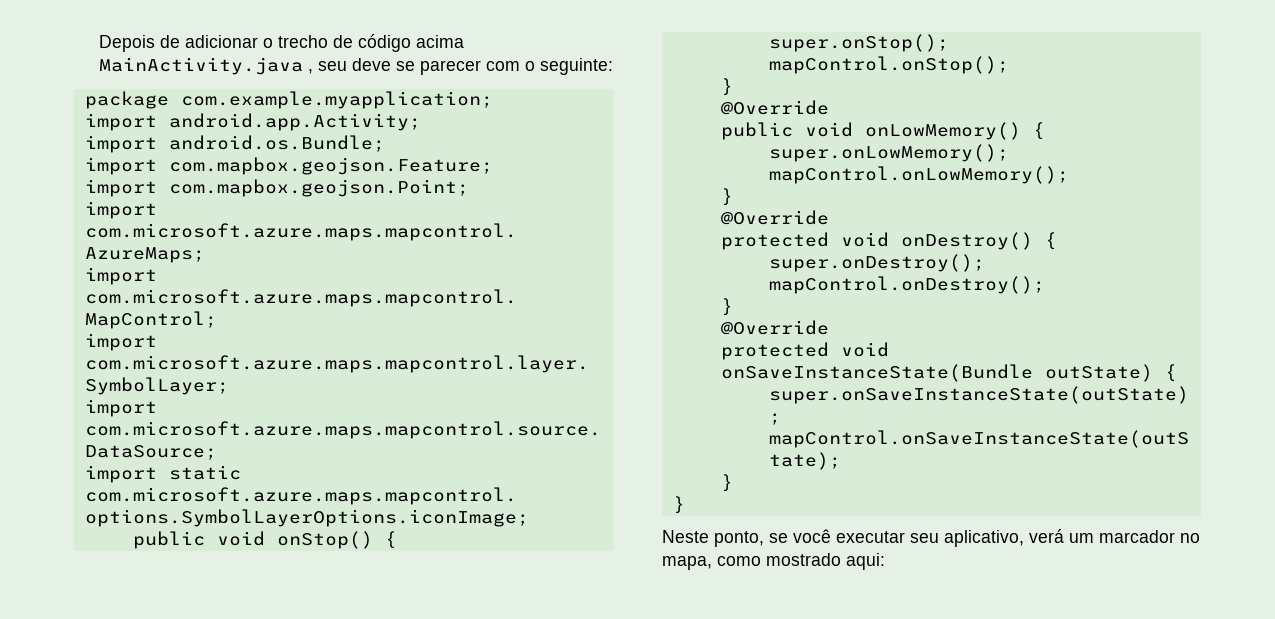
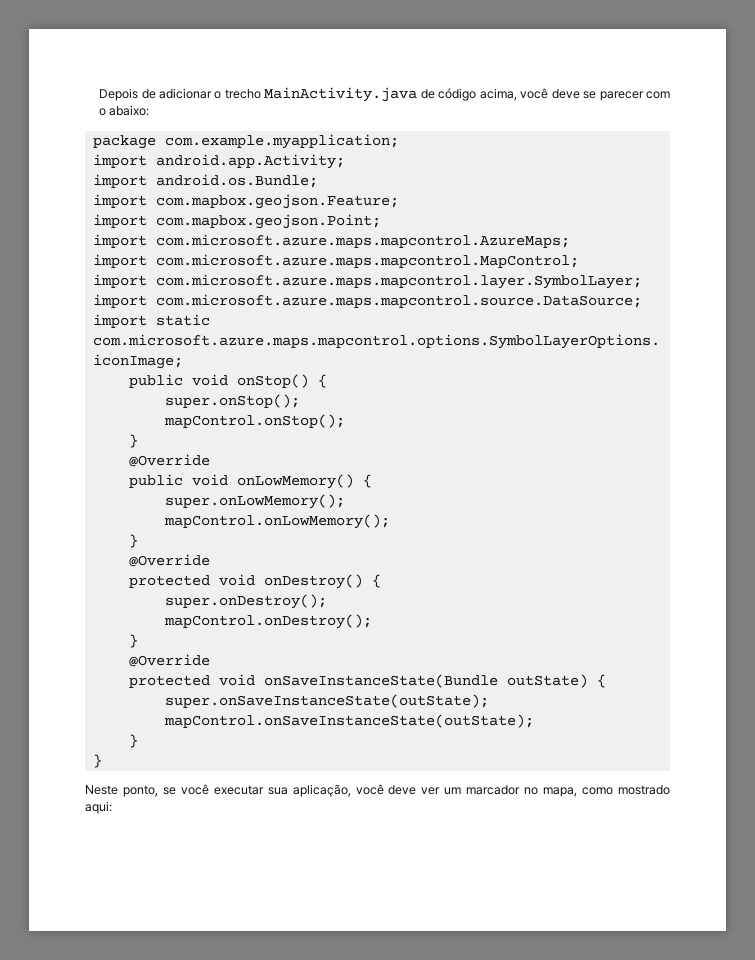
(328, 41) none -> [264,87,418,102] MainActivity.java
[415,35,464,48] [98,57,347,75] acima MainActivity.java , seu -> [479,88,549,101] acima, você
[539,58,613,75] seguinte: -> [109,105,150,116] abaixo:
[910,529,1064,547] seu aplicativo, verá -> [267,784,441,797] sua aplicação, você deve ver

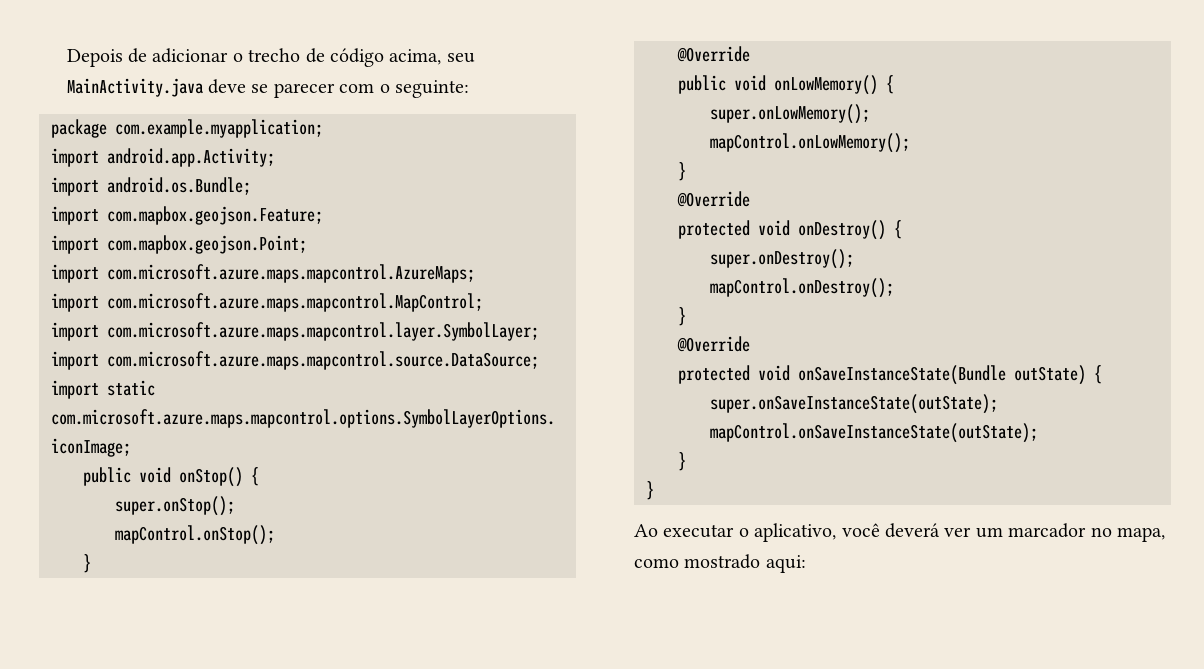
[264,87,418,102] MainActivity.java -> (301, 55) none
[520,88,549,99] você -> [446,53,475,63] [66,78,203,97] seu MainActivity.java
[109,105,150,116] abaixo: -> [395,80,470,98] seguinte:
[85,784,417,797] Neste ponto, se você executar sua aplicação, você deve -> [634,523,940,542] Ao executar o aplicativo, você deverá

